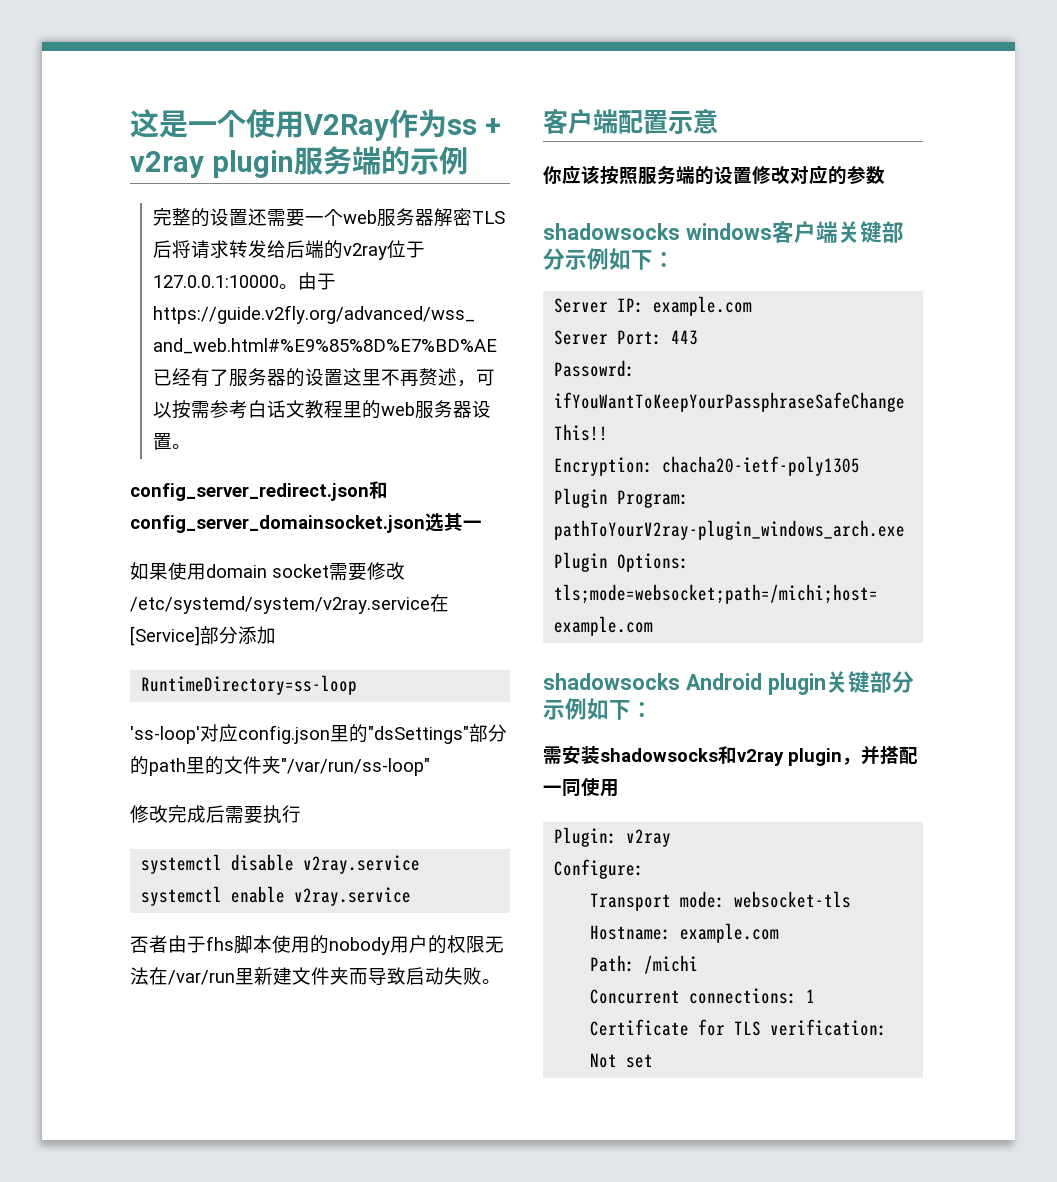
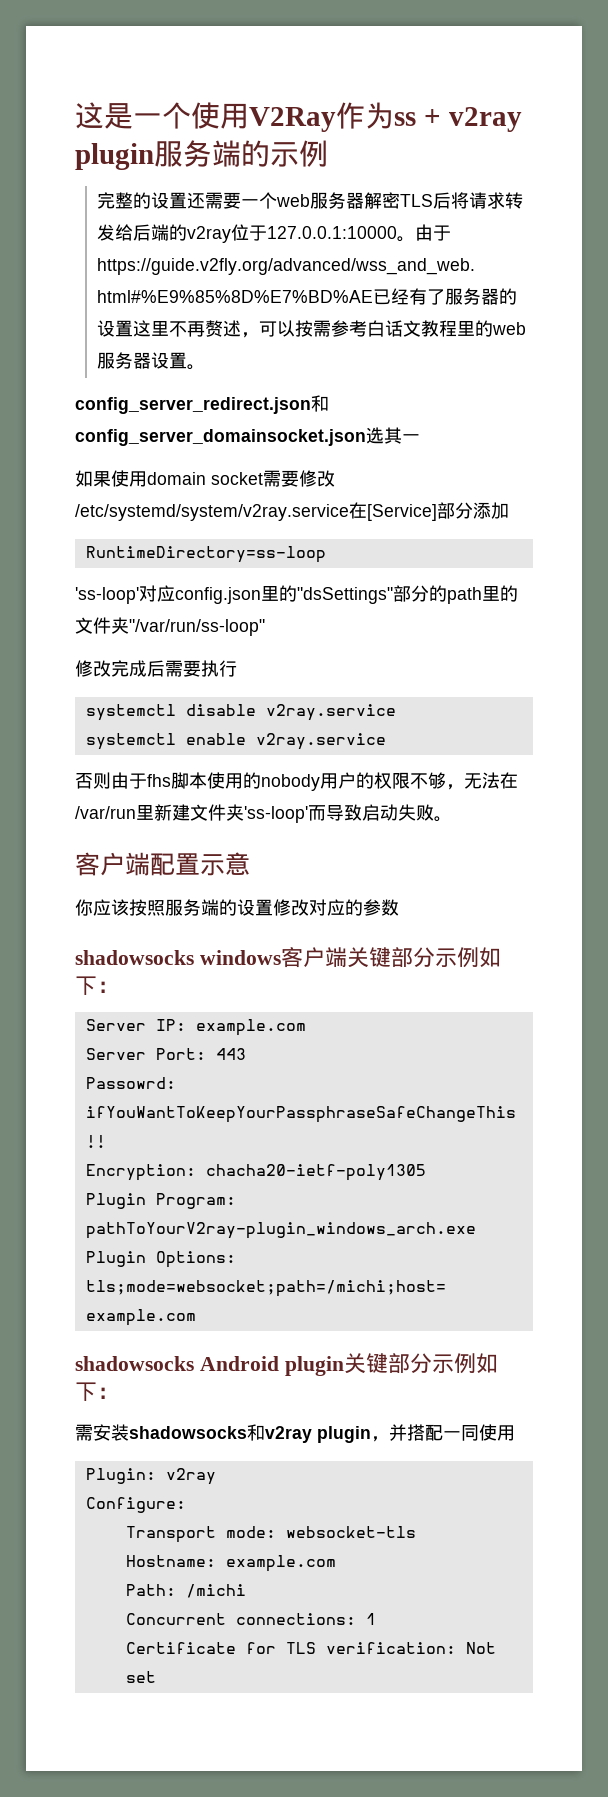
[149,935,168,953] 者 -> [93,772,111,789] 则
(485, 944) none -> [410,772,464,790] 不够，
(349, 976) none -> [244,806,308,823] 'ss-loop'

